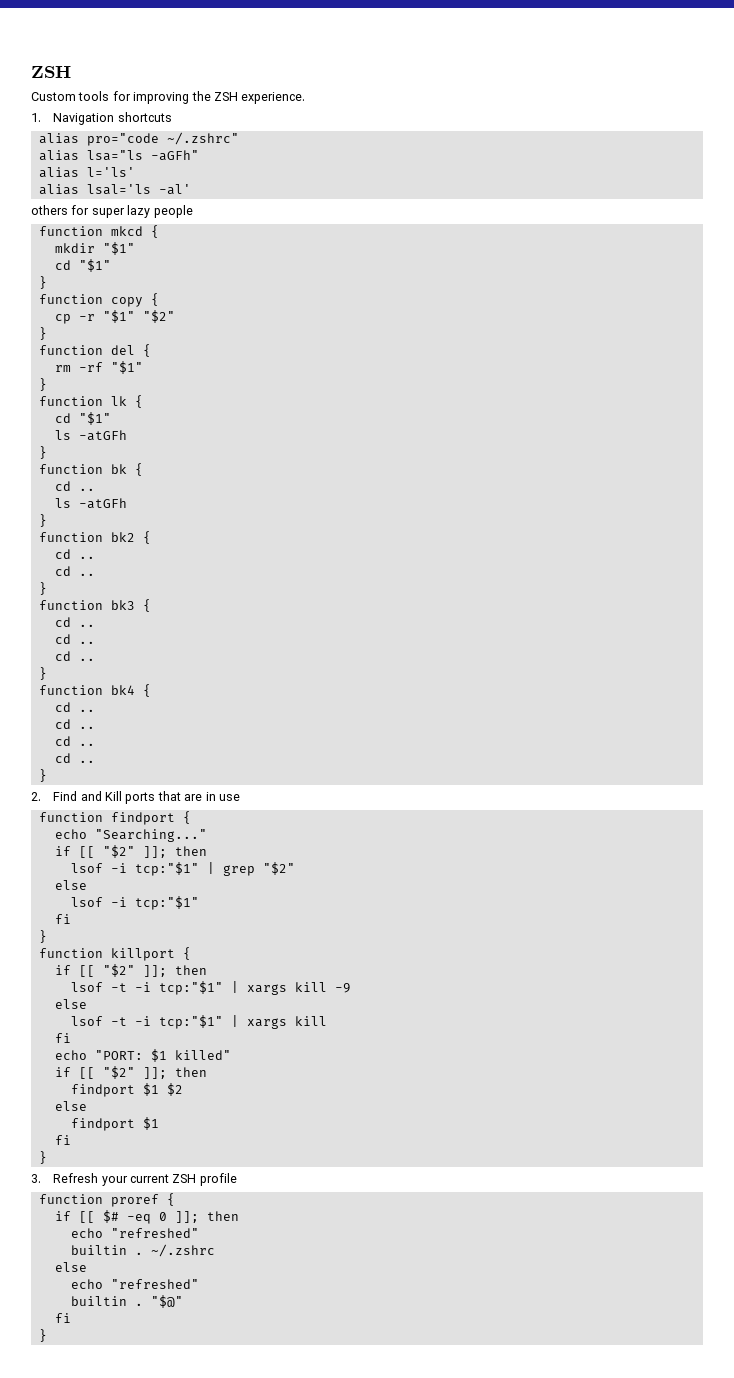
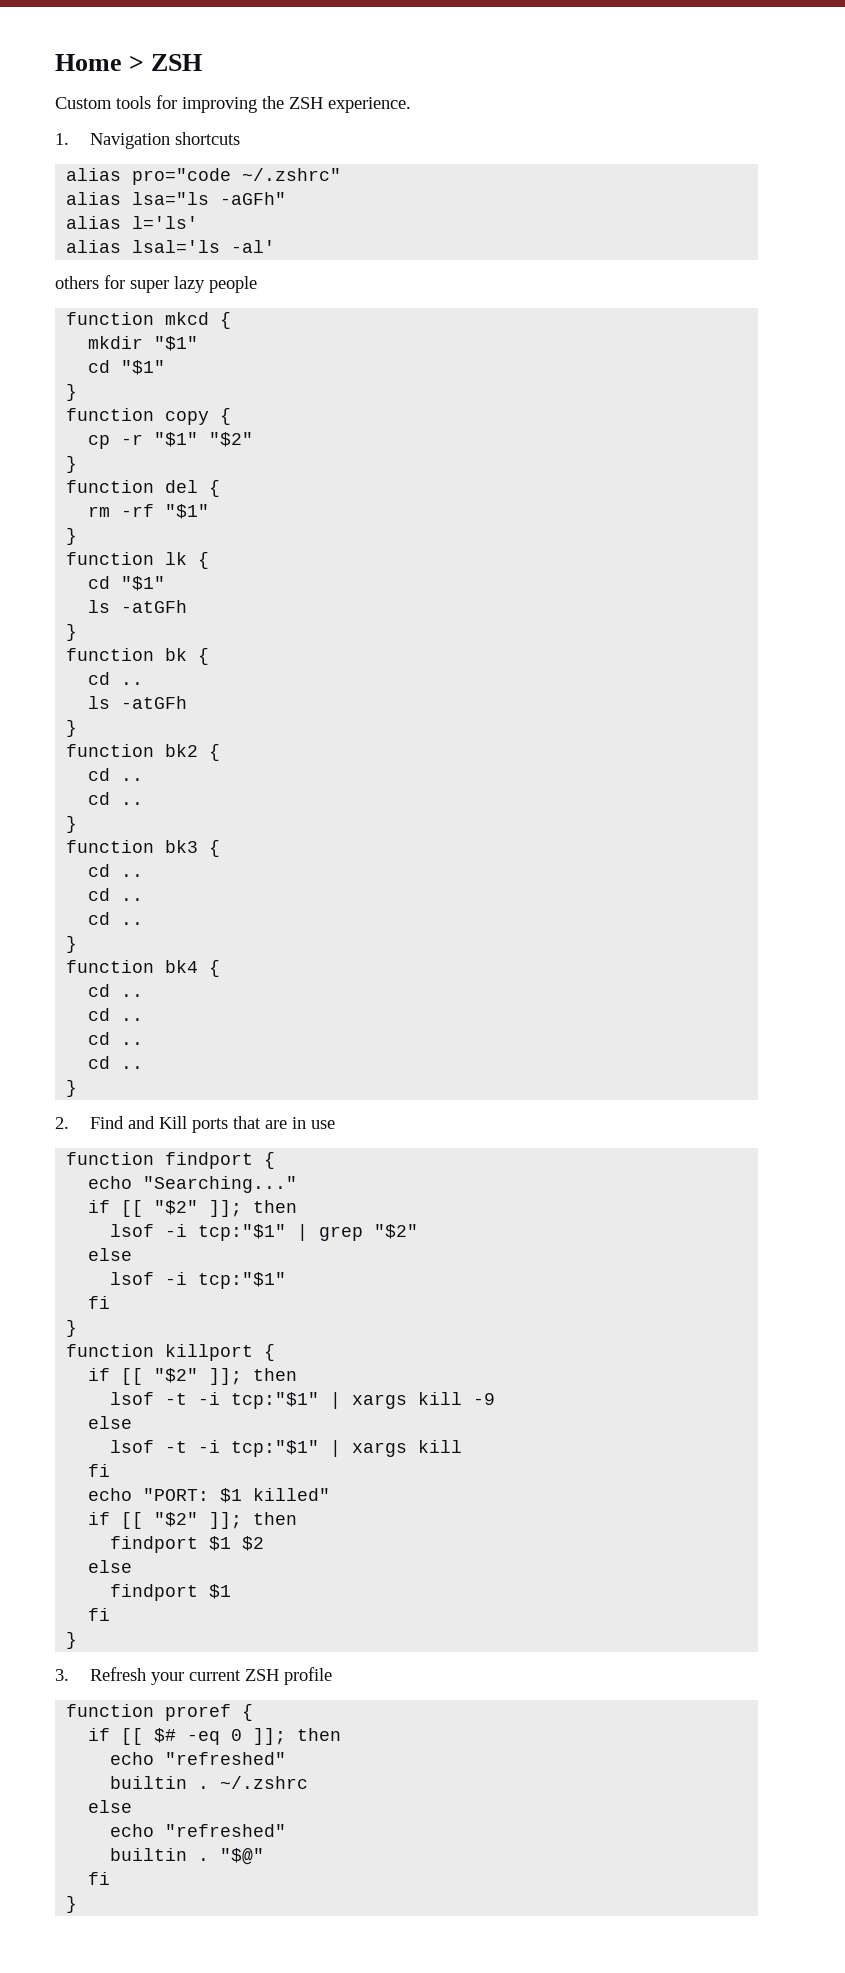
(31, 72) none -> [55,54,145,71] Home >

